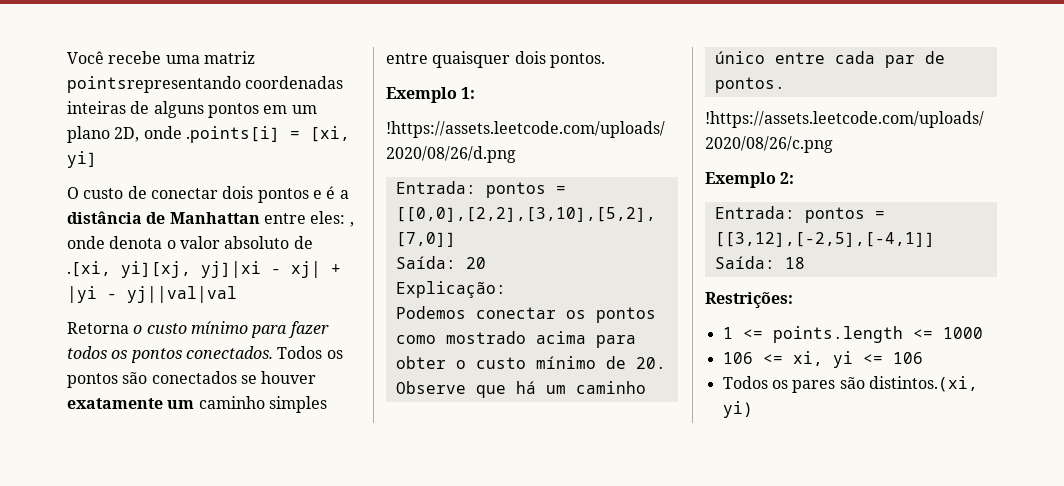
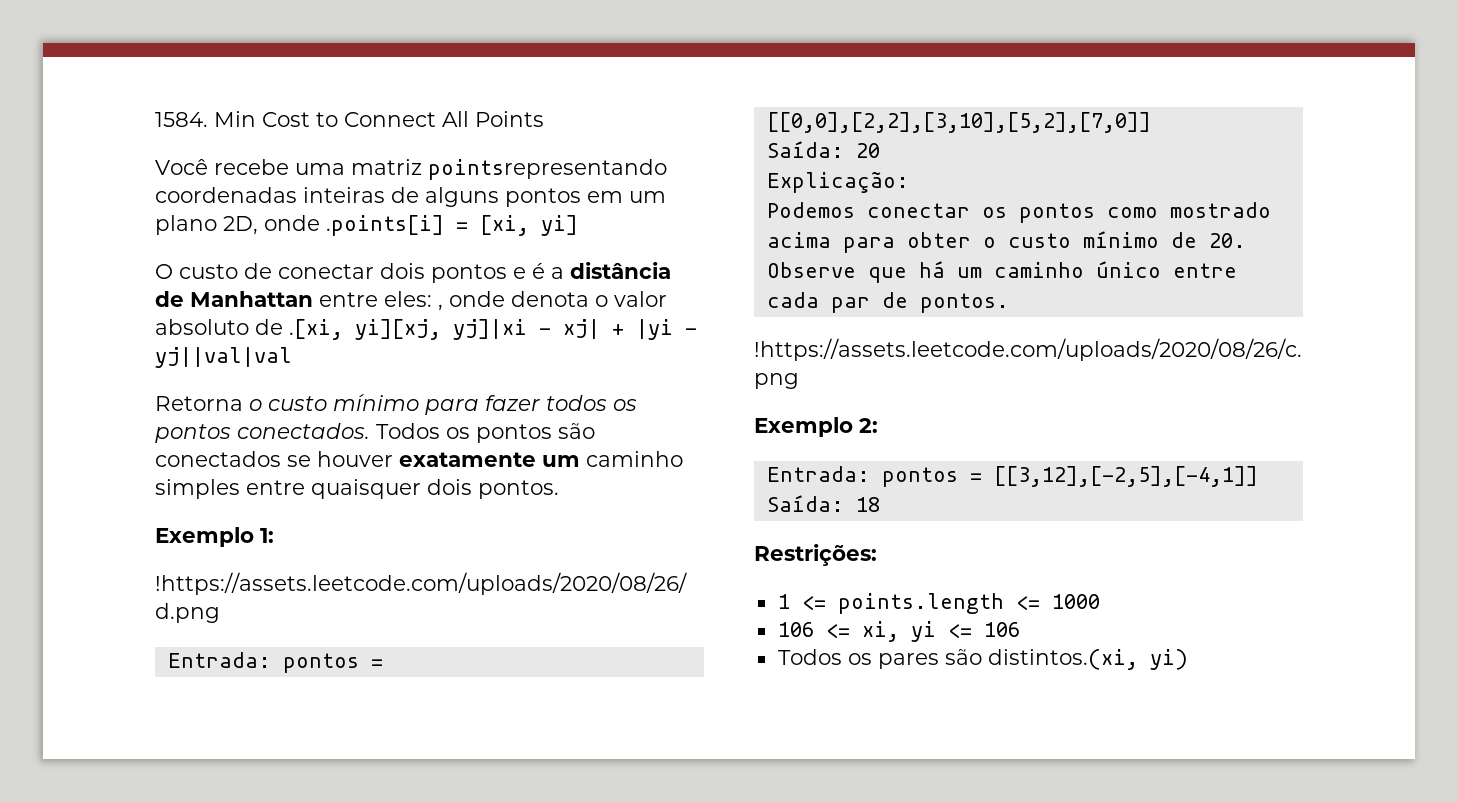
(67, 57) none -> [155,111,544,127] 1584. Min Cost to Connect All Points //

